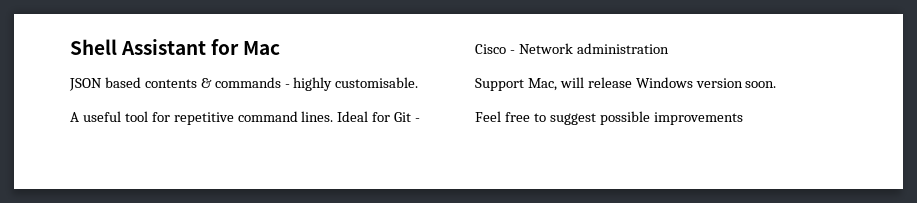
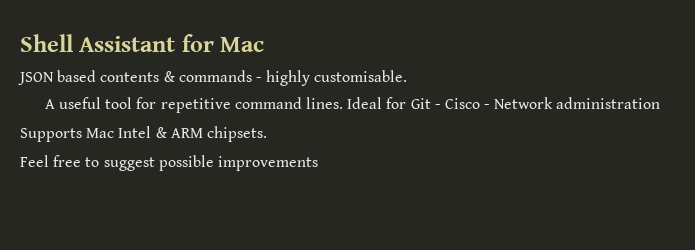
[475,77,777,91] Support Mac, will release Windows version soon. -> [20,126,267,142] Supports Mac Intel & ARM chipsets.

